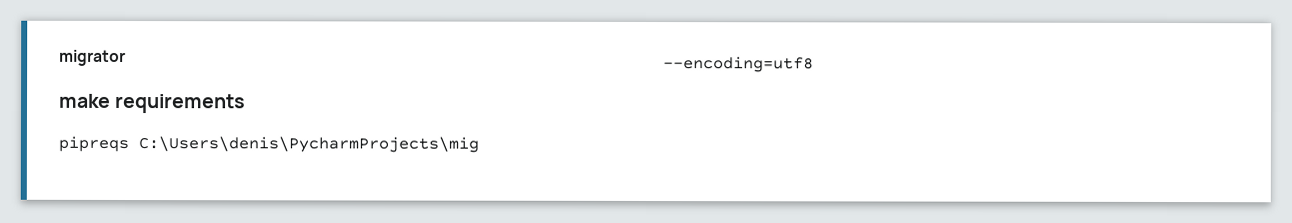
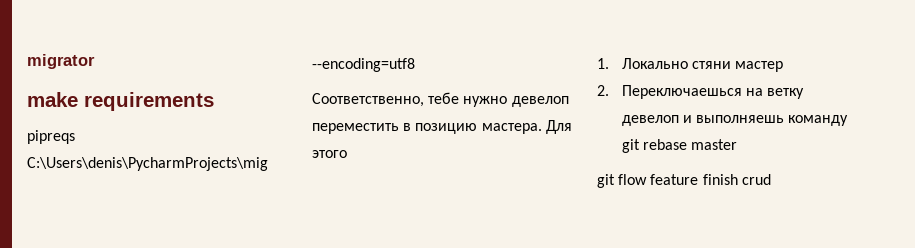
(814, 64) none -> [312,92,569,107] [312,120,572,134] [312,150,347,158] [597,58,783,72] [597,85,804,99] [621,115,849,126] [621,139,737,153] [597,174,771,188] // Соответственно, тебе нужно девелоп переместить в позицию мастера. Для этого // 1. Локально стяни мастер // 2. Переключаешься на ветку девелоп и выполняешь команду git rebase master // git flow feature finish crud

